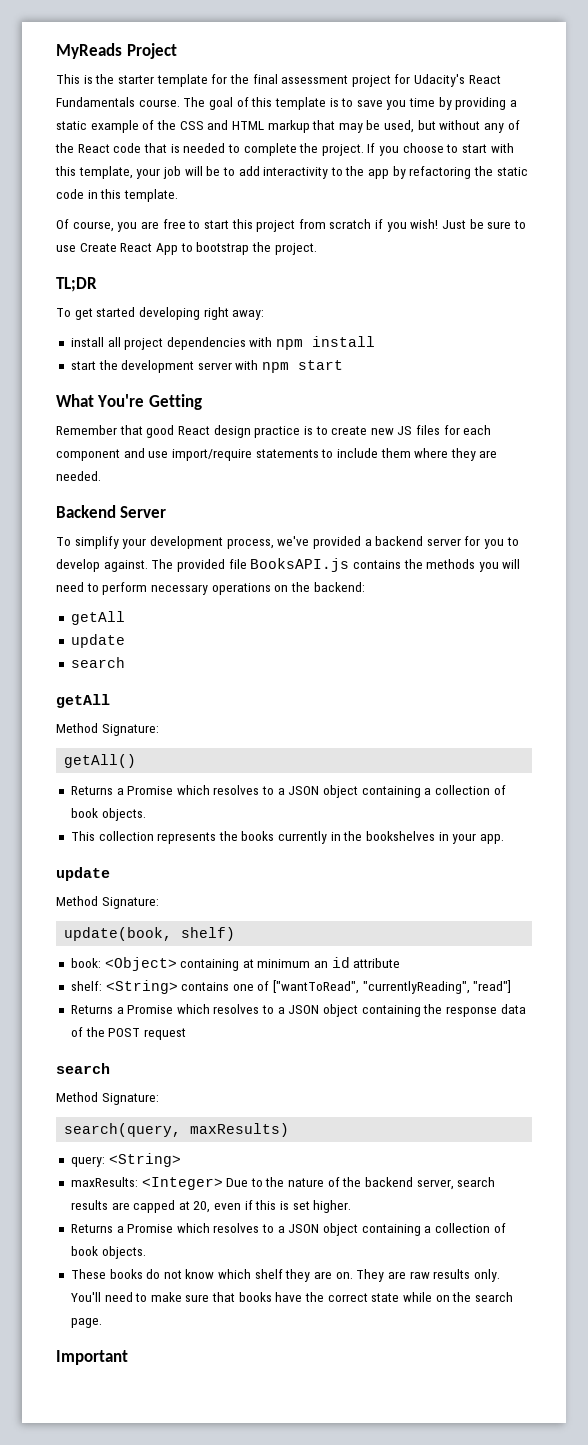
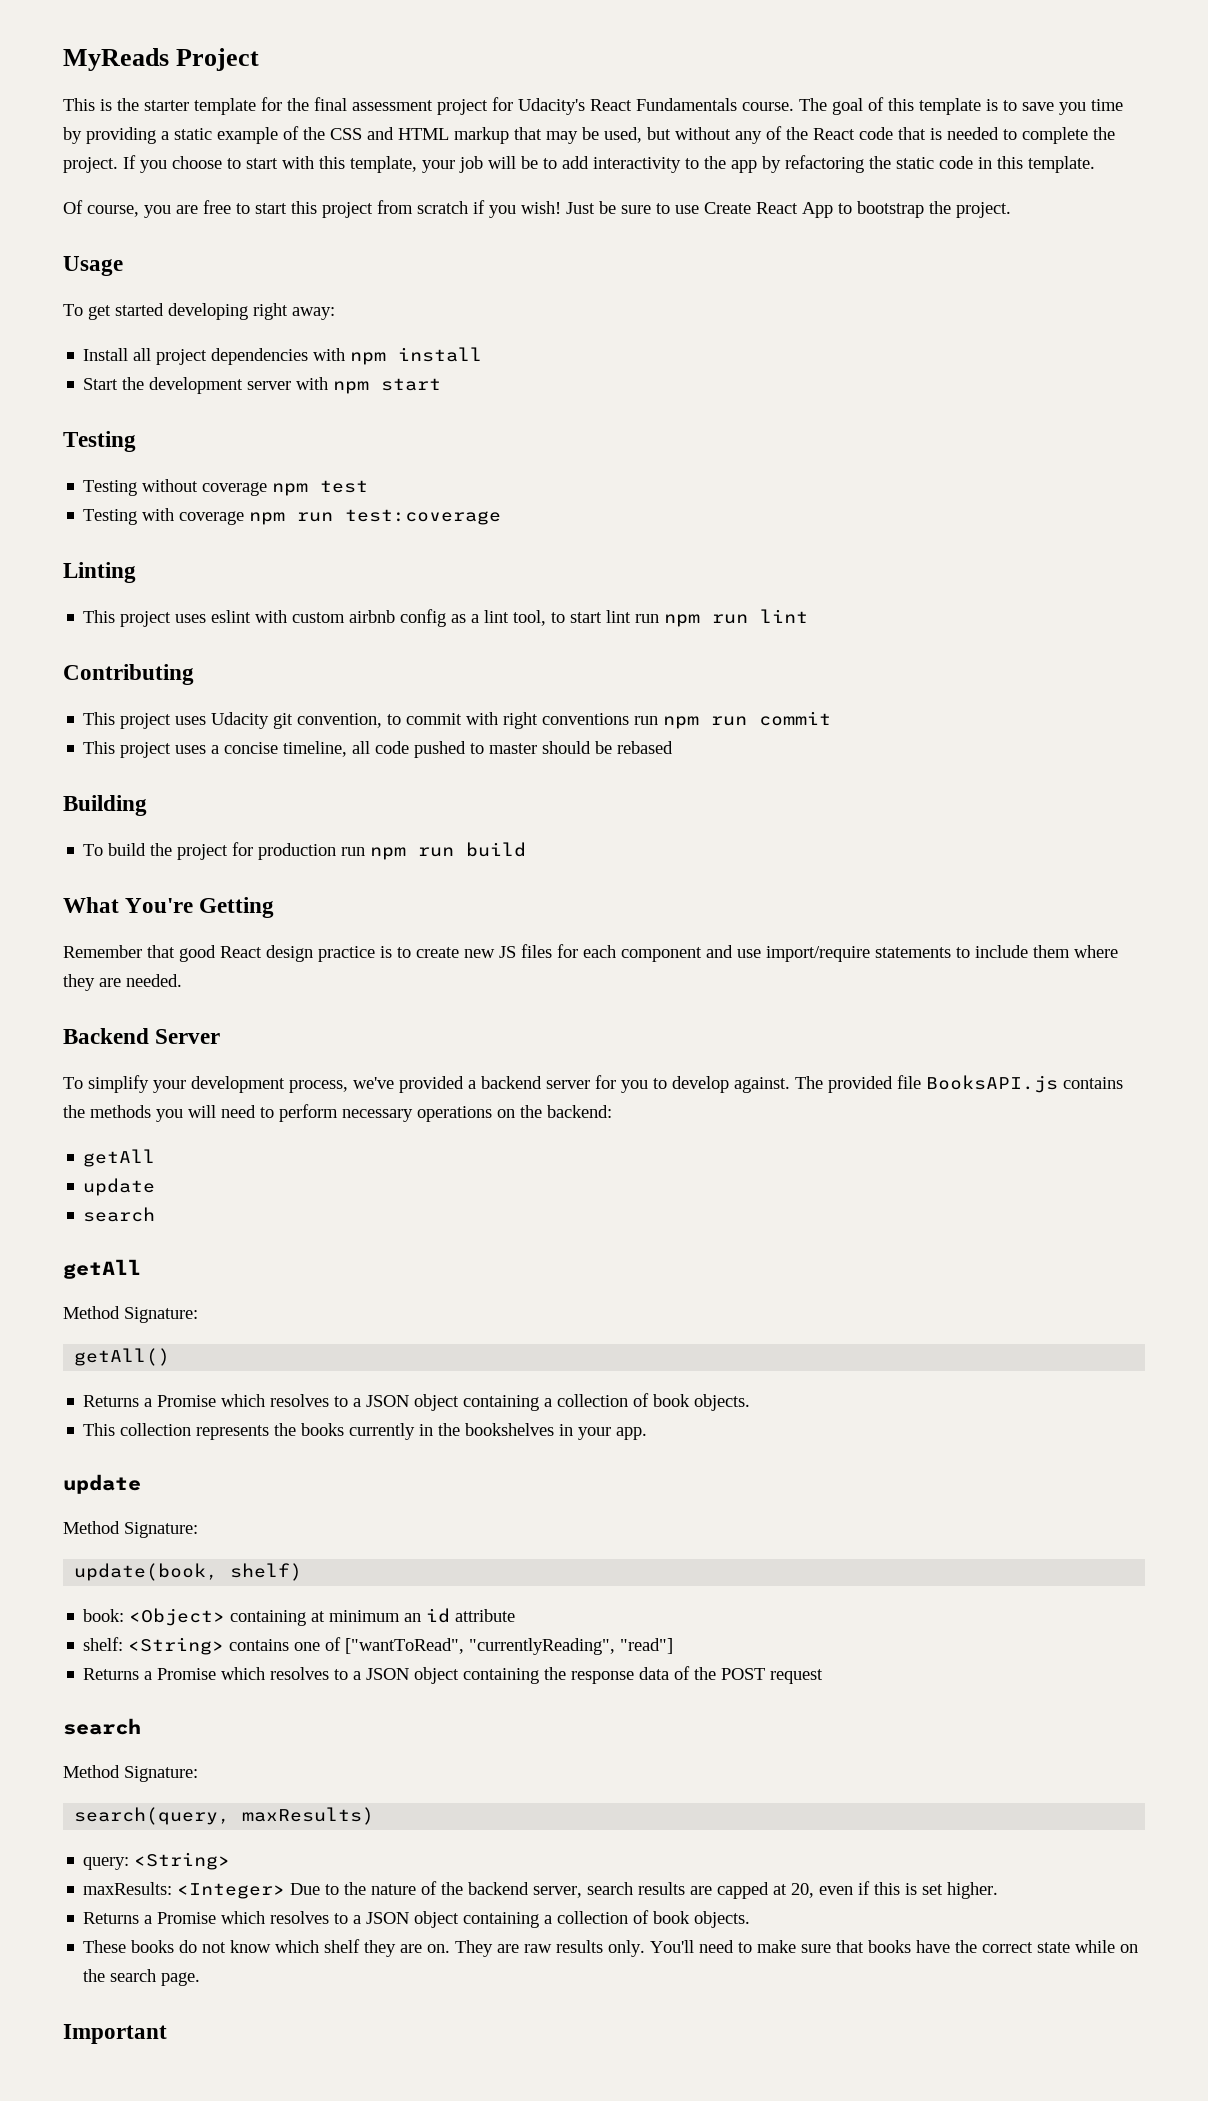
[56,277,97,292] TL;DR -> [63,256,123,276] Usage
[70,337,104,347] install -> [83,348,129,361] Install
[70,361,96,370] start -> [83,378,119,390] Start
(344, 365) none -> [63,431,136,452] [83,479,369,496] [83,508,502,525] [63,562,136,583] [83,609,809,627] [63,664,194,685] [83,711,832,729] [83,741,674,758] [63,795,147,816] [83,842,527,860] // Testing // Testing without coverage npm test // Testing with coverage npm run test:coverage // Linting // This project uses eslint with custom airbnb config as a lint tool, to start lint run npm run lint // Contributing // This project uses Udacity git convention, to commit with right conventions run npm run commit // This project uses a concise timeline, all code pushed to master should be rebased // Building // To build the project for production run npm run build

